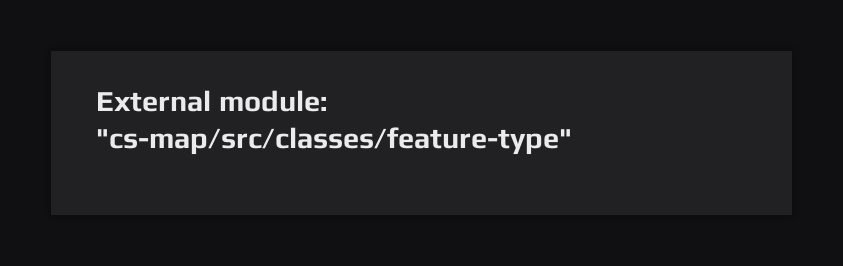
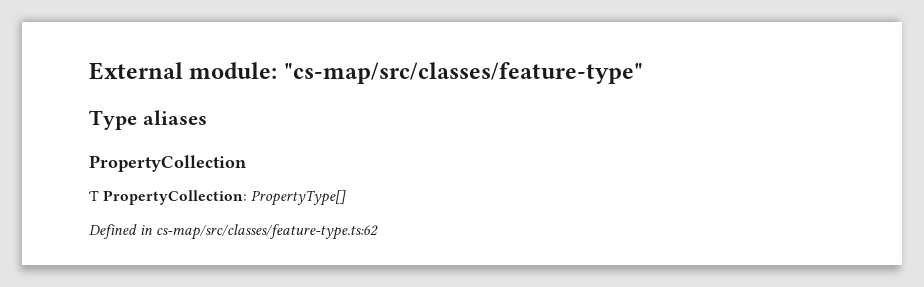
(572, 141) none -> [89,110,207,130] [89,155,246,172] [89,190,347,206] [89,224,379,240] // Type aliases // PropertyCollection // Ƭ PropertyCollection: PropertyType[] // Defined in cs-map/src/classes/feature-type.ts:62

